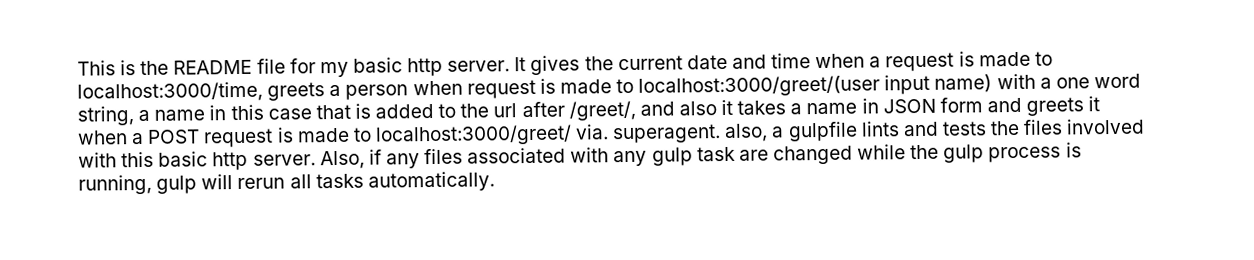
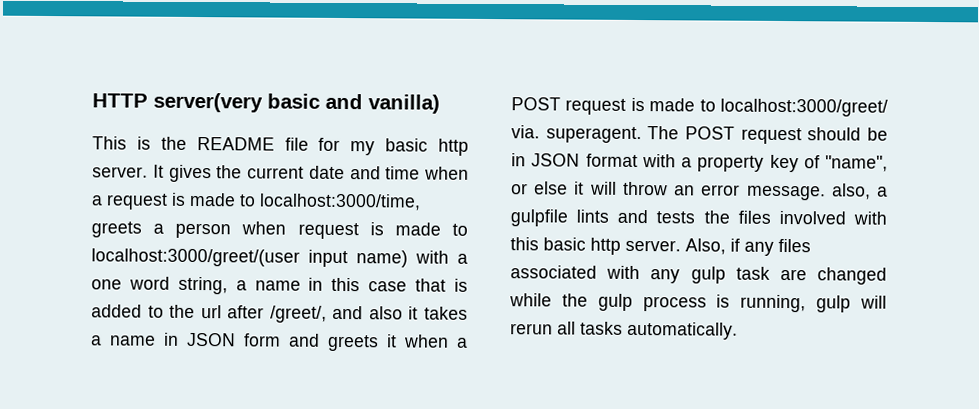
(77, 68) none -> [92,92,440,114] HTTP server(very basic and vanilla) //
(722, 134) none -> [647,126,888,145] [511,153,888,173] [511,181,826,201] The POST request should be in JSON format with a property key of "name", or else it will throw an error message.

